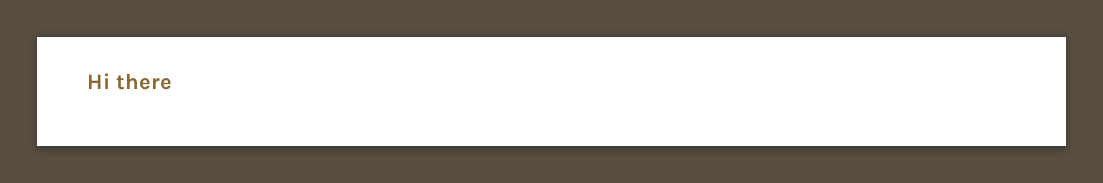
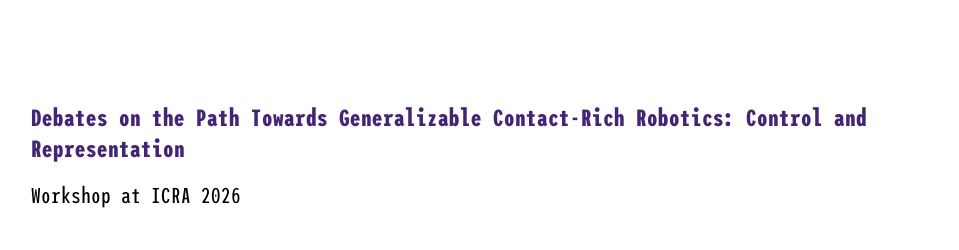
[87,73,172,90] Hi there -> [31,107,867,127] [31,138,185,162] [31,185,241,208] Debates on the Path Towards Generalizable Contact-Rich Robotics: Control and Representation // Workshop at ICRA 2026

